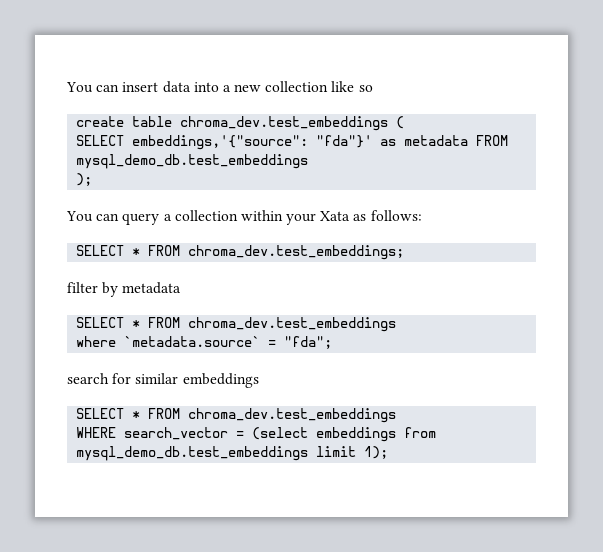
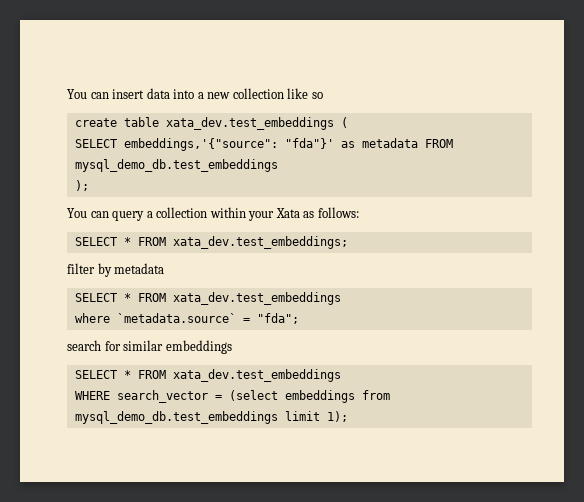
[180,116,389,131] chroma_dev.test_embeddings -> [165,117,334,130] xata_dev.test_embeddings
[188,245,405,260] chroma_dev.test_embeddings; -> [172,236,348,249] xata_dev.test_embeddings;
[188,317,397,332] chroma_dev.test_embeddings -> [172,292,341,305] xata_dev.test_embeddings
[188,408,397,423] chroma_dev.test_embeddings -> [172,369,341,382] xata_dev.test_embeddings

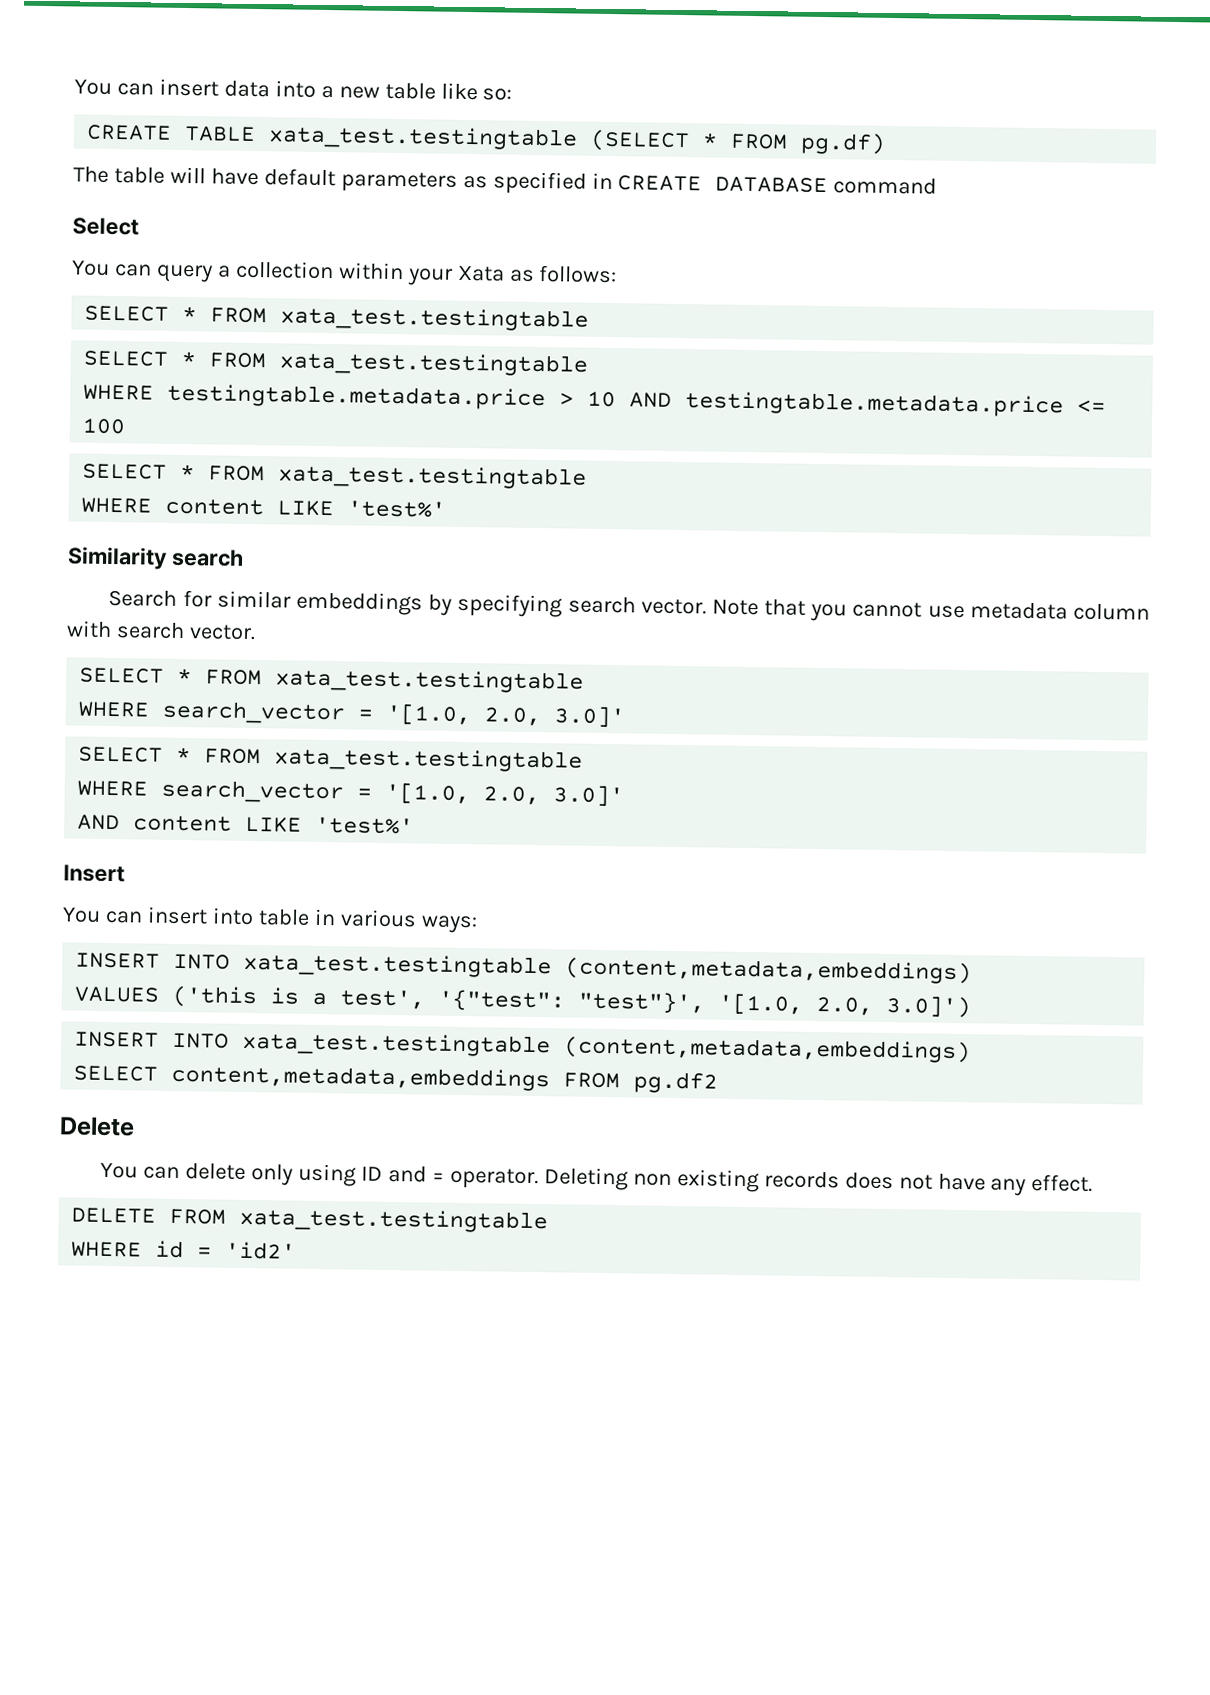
[232,88,323,99] [74,117,348,130] [74,138,453,151] [74,159,278,172] [74,180,89,191] collection like so // create table xata_dev.test_embeddings ( // SELECT embeddings,'{"source": "fda"}' as metadata FROM mysql_demo_db.test_embeddings // ); -> [384,82,513,101] [86,124,887,155] [73,166,938,195] [72,217,139,236] table like so: // CREATE TABLE xata_test.testingtable (SELECT * FROM pg.df) // The table will have default parameters as specified in CREATE DATABASE command // Select
[172,236,348,249] [67,263,165,277] [74,292,341,305] [74,313,299,324] [67,340,232,354] [74,369,341,382] [74,390,390,403] [74,411,348,424] xata_dev.test_embeddings; // filter by metadata // SELECT * FROM xata_dev.test_embeddings // where `metadata.source` = "fda"; // search for similar embeddings // SELECT * FROM xata_dev.test_embeddings // WHERE search_vector = (select embeddings from mysql_demo_db.test_embeddings limit 1); -> [280,306,590,332] [83,350,589,377] [83,383,1107,418] [82,417,127,435] [82,463,588,490] [81,497,447,518] [67,546,244,570] [108,589,1151,622] [66,620,256,641] [79,667,585,694] [78,700,626,728] [78,746,584,773] [77,779,625,807] [77,814,415,835] [63,864,125,883] [62,906,478,934] [75,952,973,985] [74,985,972,1019] [74,1031,972,1064] [73,1064,719,1094] [59,1116,135,1137] [100,1162,1094,1196] [71,1207,549,1234] [71,1240,297,1260] xata_test.testingtable // SELECT * FROM xata_test.testingtable // WHERE testingtable.metadata.price > 10 AND testingtable.metadata.price <= 100 // SELECT * FROM xata_test.testingtable // WHERE content LIKE 'test%' // Similarity search // Search for similar embeddings by specifying search vector. Note that you cannot use metadata column with search vector. // SELECT * FROM xata_test.testingtable // WHERE search_vector = '[1.0, 2.0, 3.0]' // SELECT * FROM xata_test.testingtable // WHERE search_vector = '[1.0, 2.0, 3.0]' // AND content LIKE 'test%' // Insert // You can insert into table in various ways: // INSERT INTO xata_test.testingtable (content,metadata,embeddings) // VALUES ('this is a test', '{"test": "test"}', '[1.0, 2.0, 3.0]') // INSERT INTO xata_test.testingtable (content,metadata,embeddings) // SELECT content,metadata,embeddings FROM pg.df2 // Delete // You can delete only using ID and = operator. Deleting non existing records does not have any effect. // DELETE FROM xata_test.testingtable // WHERE id = 'id2'

